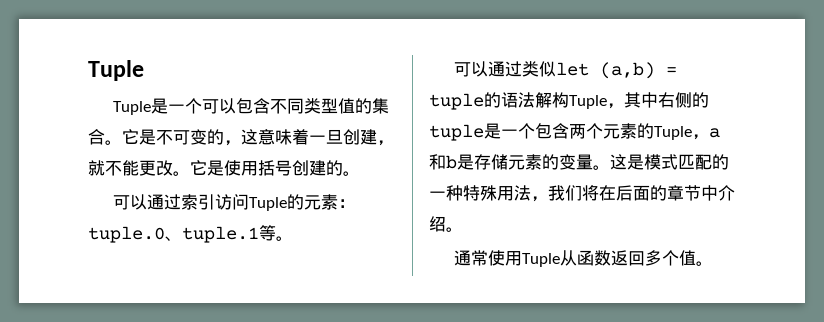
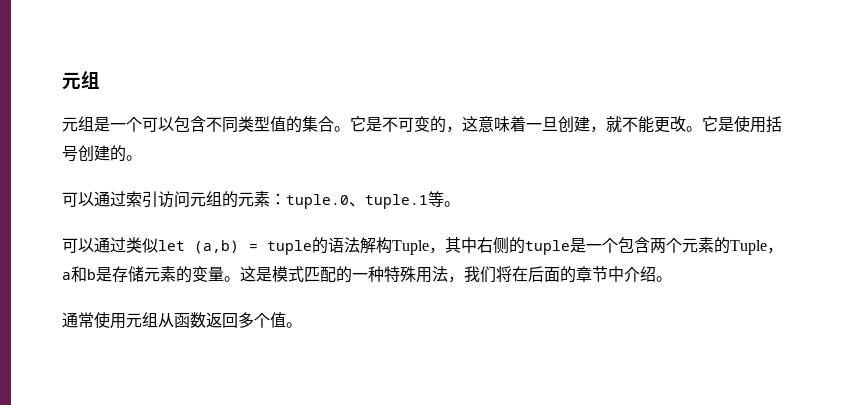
[88,60,144,81] [112,101,151,115] Tuple // Tuple -> [62,71,100,90] [62,116,94,132] 元组 // 元组
[248,197,287,211] Tuple -> [190,191,222,207] 元组
[521,253,560,267] Tuple -> [126,312,158,328] 元组

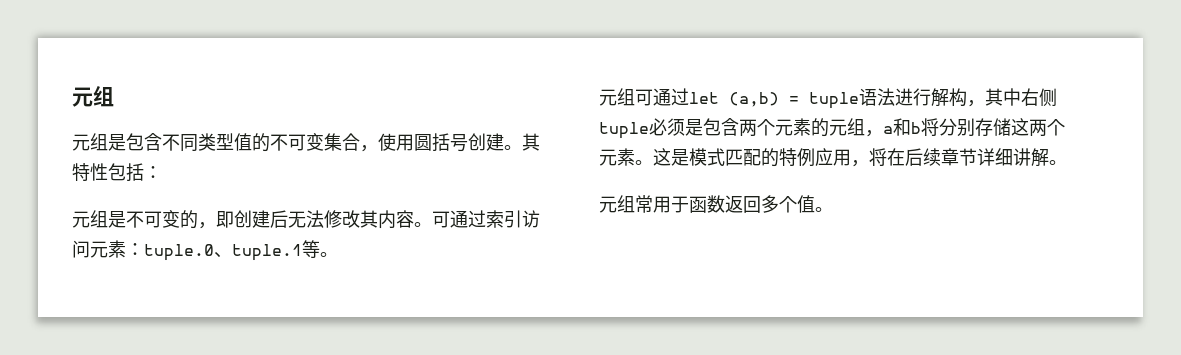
[110,117,174,132] 一个可以 -> (126, 142) none
[302,116,782,133] [62,145,142,162] [62,192,94,207] 集合。它是不可变的，这意味着一旦创建，就不能更改。它是使用括号创建的。 // 可以 -> [270,133,540,152] [72,163,162,181] [72,210,450,229] 不可变集合，使用圆括号创建。其特性包括： // 元组是不可变的，即创建后无法修改其内容。可
[206,191,254,208] 组的元 -> (108, 249) none
[62,237,158,253] 可以通过类似 -> [599,88,689,106] 元组可通过
[312,237,618,255] 的语法解构Tuple，其中右侧的tuple是一个 -> [859,88,1057,107] [599,118,703,139] 语法进行解构，其中右侧tuple必须是
[730,240,767,255] Tuple -> [829,118,865,136] 元组
[96,266,672,283] [62,312,174,329] 是存储元素的变量。这是模式匹配的一种特殊用法，我们将在后面的章节中介绍。 // 通常使用元组从 -> [921,118,1065,137] [599,148,1067,167] [599,195,689,213] 将分别存储这两个元素。这是模式匹配的特例应用，将在后续章节详细讲解。 // 元组常用于

